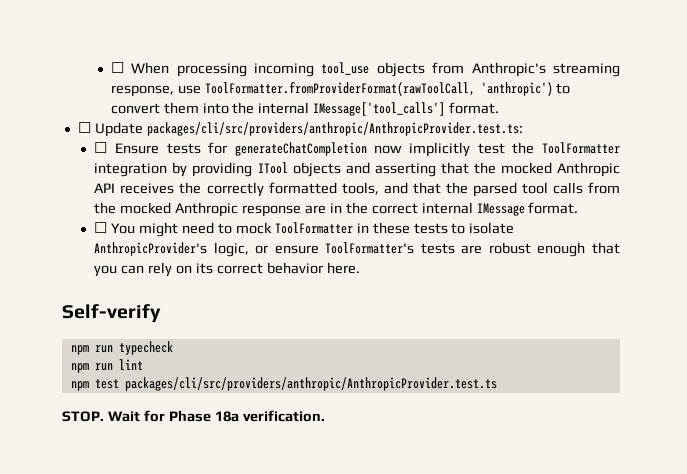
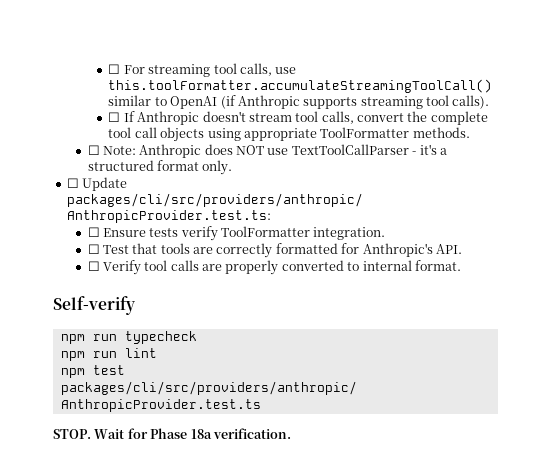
[110,62,620,77] [110,82,571,97] [110,102,500,116] ☐ When processing incoming tool_use objects from Anthropic's streaming response, use ToolFormatter.fromProviderFormat(rawToolCall, 'anthropic') to convert them into the internal IMessage['tool_calls'] format. -> [108,63,297,77] [108,79,493,93] [108,95,490,109] [108,111,488,125] [108,127,470,142] [87,144,447,158] [87,160,233,175] ☐ For streaming tool calls, use this.toolFormatter.accumulateStreamingToolCall() similar to OpenAI (if Anthropic supports streaming tool calls). // ☐ If Anthropic doesn't stream tool calls, convert the complete tool call objects using appropriate ToolFormatter methods. // ☐ Note: Anthropic does NOT use TextToolCallParser - it's a structured format only.
[208,142,620,157] [94,162,621,177] [94,182,621,197] [94,202,579,217] [94,222,515,237] [94,242,620,257] [94,262,360,277] for generateChatCompletion now implicitly test the ToolFormatter integration by providing ITool objects and asserting that the mocked Anthropic API receives the correctly formatted tools, and that the parsed tool calls from the mocked Anthropic response are in the correct internal IMessage format. // ☐ You might need to mock ToolFormatter in these tests to isolate AnthropicProvider's logic, or ensure ToolFormatter's tests are robust enough that you can rely on its correct behavior here. -> [180,226,386,241] [87,243,462,258] [87,260,461,275] verify ToolFormatter integration. // ☐ Test that tools are correctly formatted for Anthropic's API. // ☐ Verify tool calls are properly converted to internal format.

